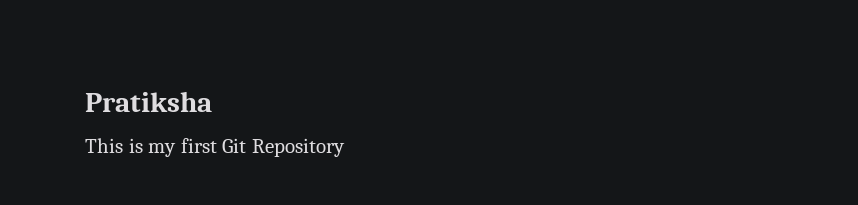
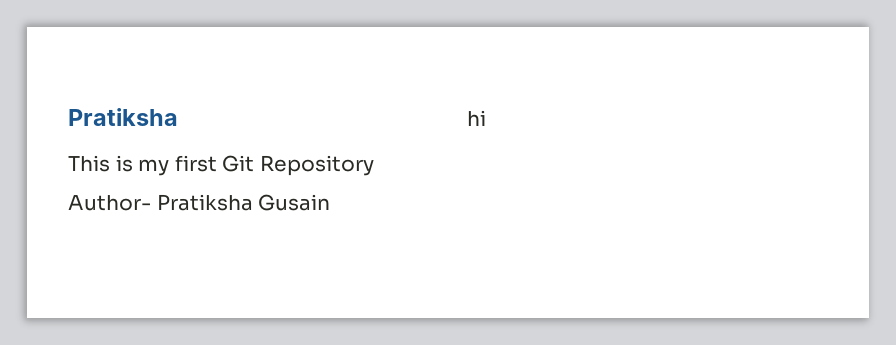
(345, 147) none -> [68,194,331,211] [467,110,486,126] // Author- Pratiksha Gusain // hi

